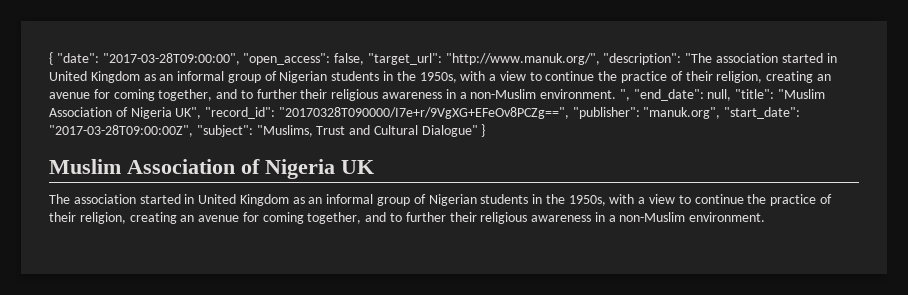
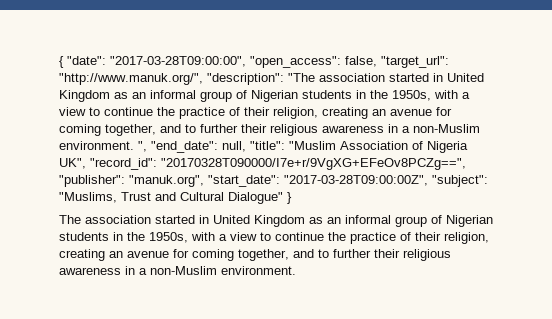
[49,159,374,179] // Muslim Association of Nigeria UK -> (292, 198) none

